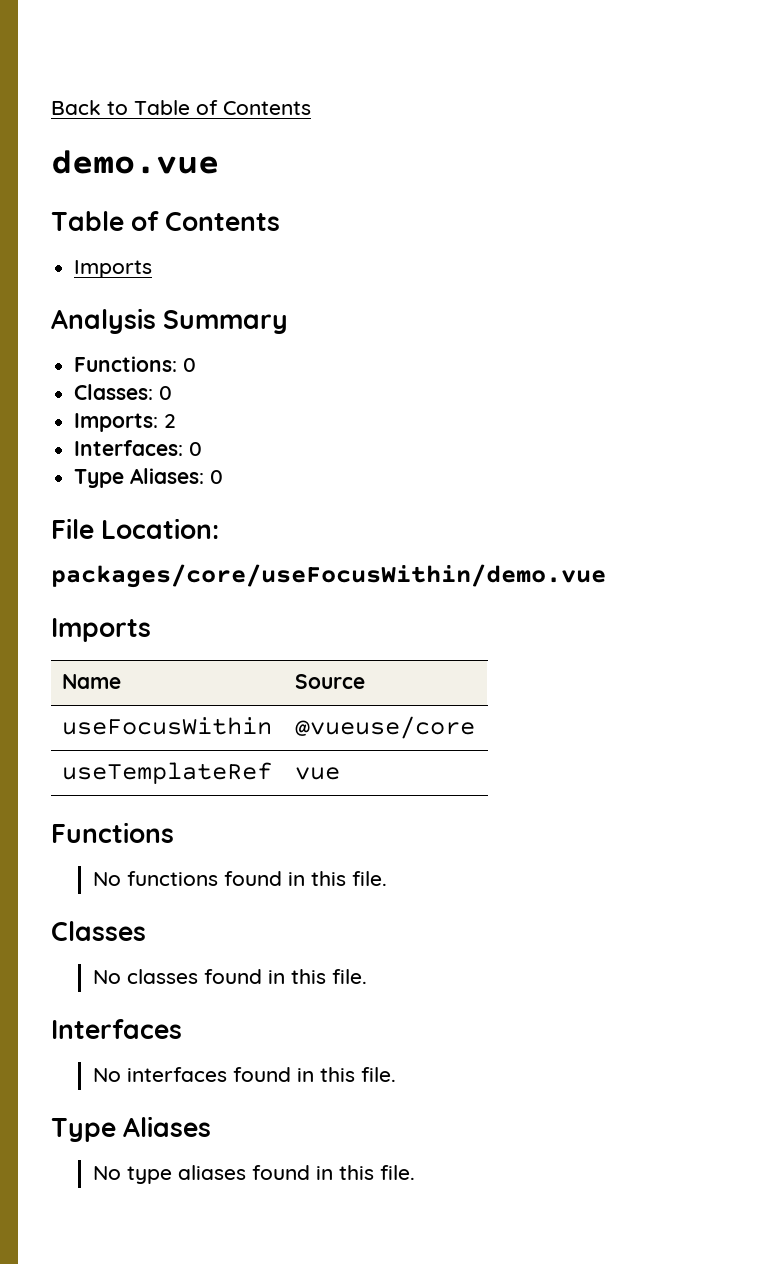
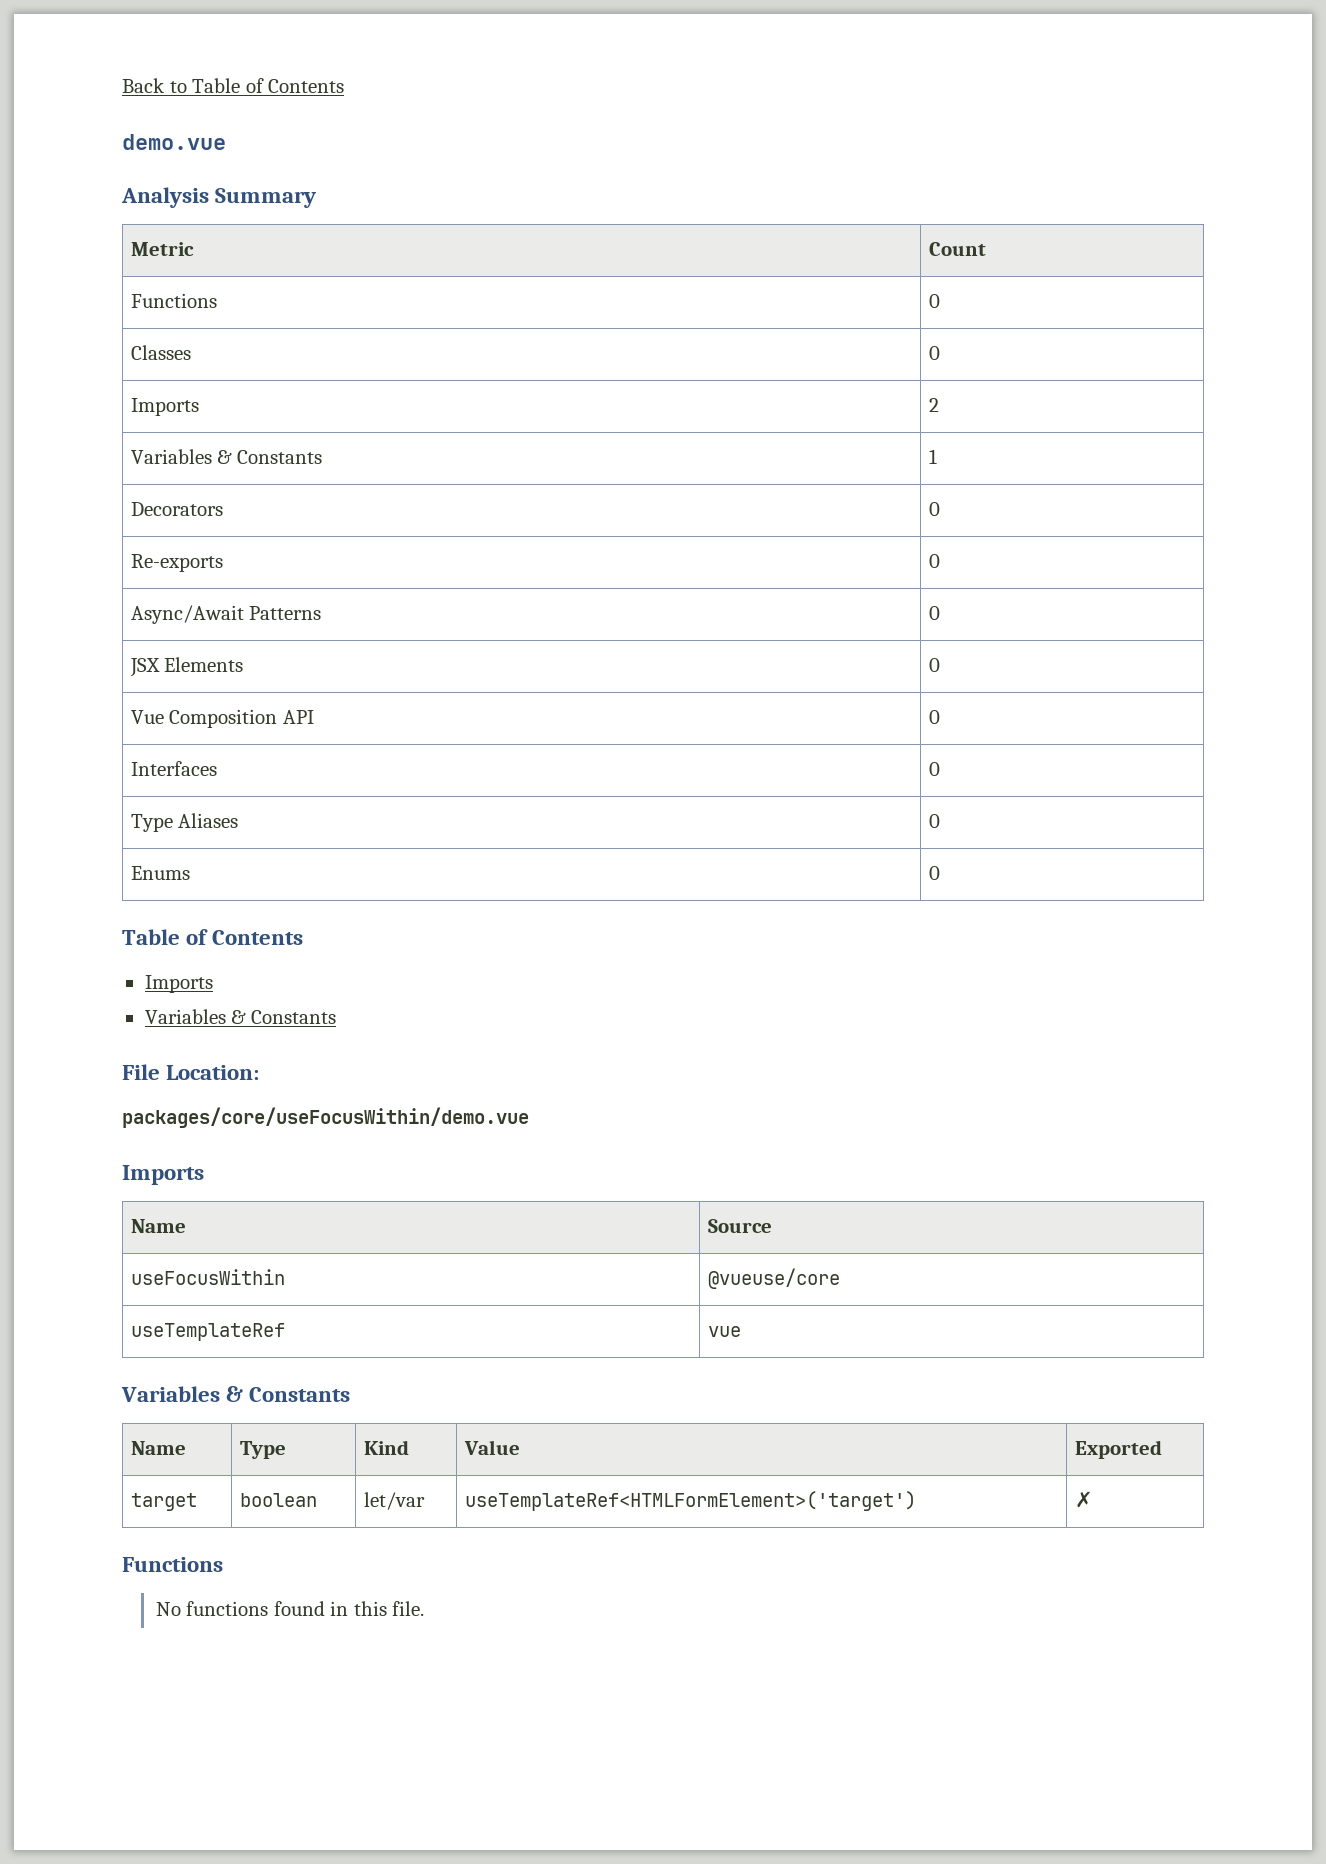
[51,211,281,231] [74,260,153,278] [51,308,289,334] [74,356,197,372] [74,384,173,400] [74,413,177,432] [74,440,203,456] [74,468,224,488] Table of Contents // Imports // Analysis Summary // Functions: 0 // Classes: 0 // Imports: 2 // Interfaces: 0 // Type Aliases: 0 -> [121,187,317,208] [130,242,194,256] [928,242,986,256] [130,293,217,308] [928,294,940,308] [130,345,191,360] [928,346,940,360] [130,398,199,416] [928,398,939,412] [130,449,322,464] [928,449,937,464] [130,502,223,516] [928,502,940,516] [130,554,223,572] [928,554,940,568] [130,605,322,624] [928,606,940,620] [129,657,244,677] [928,658,940,672] [130,709,314,728] [928,710,940,724] [130,761,217,776] [928,762,940,776] [130,813,239,832] [928,814,940,828] [130,866,190,880] [928,866,940,880] [122,929,304,945] [144,975,213,993] [144,1009,336,1024] Analysis Summary // Metric | Count // Functions | 0 // Classes | 0 // Imports | 2 // Variables & Constants | 1 // Decorators | 0 // Re-exports | 0 // Async/Await Patterns | 0 // JSX Elements | 0 // Vue Composition API | 0 // Interfaces | 0 // Type Aliases | 0 // Enums | 0 // Table of Contents // Imports // Variables & Constants
(341, 773) none -> [121,1386,351,1402] [130,1441,186,1455] [239,1441,286,1459] [363,1440,409,1455] [463,1440,520,1455] [1074,1440,1162,1459] [130,1493,197,1511] [239,1493,317,1507] [363,1492,425,1510] [464,1491,916,1511] [1074,1491,1093,1508] // Variables & Constants // Name | Type | Kind | Value | Exported // target | boolean | let/var | useTemplateRef<HTMLFormElement>('target') | ✗
[51,921,146,941] [92,969,367,984] [51,1019,182,1039] [92,1067,396,1082] [51,1116,212,1142] [92,1165,415,1184] // Classes // No classes found in this file. // Interfaces // No interfaces found in this file. // Type Aliases // No type aliases found in this file. -> (425, 1608) none

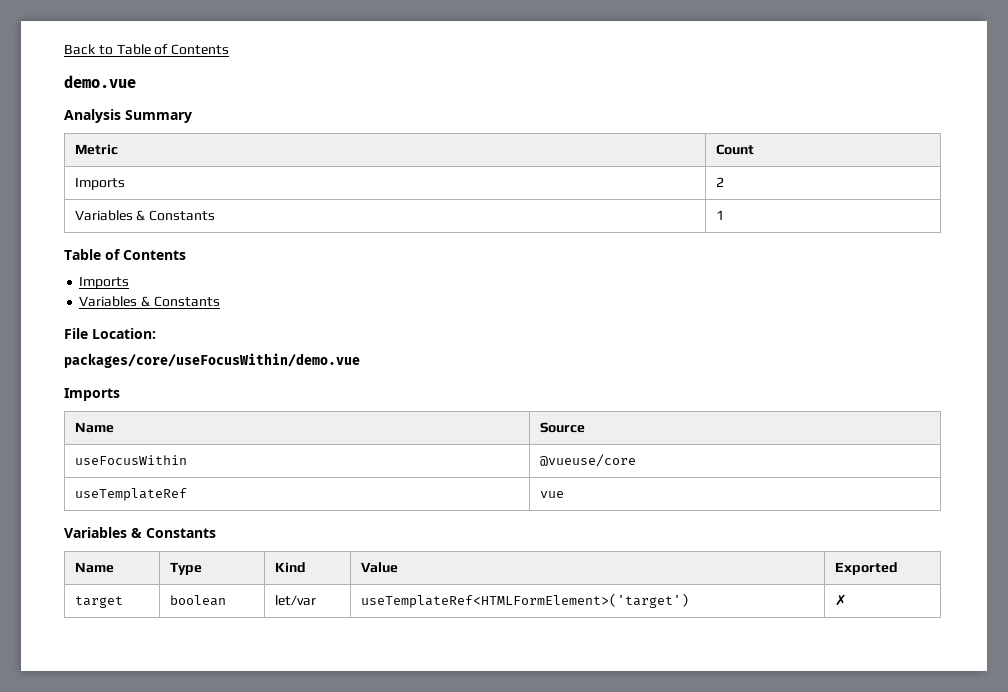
[130,293,217,308] [928,294,940,308] [130,345,191,360] [928,346,940,360] // Functions | 0 // Classes | 0 -> (754, 149) none
[130,502,223,516] [928,502,940,516] [130,554,223,572] [928,554,940,568] [130,605,322,624] [928,606,940,620] [129,657,244,677] [928,658,940,672] [130,709,314,728] [928,710,940,724] [130,761,217,776] [928,762,940,776] [130,813,239,832] [928,814,940,828] [130,866,190,880] [928,866,940,880] // Decorators | 0 // Re-exports | 0 // Async/Await Patterns | 0 // JSX Elements | 0 // Vue Composition API | 0 // Interfaces | 0 // Type Aliases | 0 // Enums | 0 -> (724, 215) none
[122,1557,223,1572] [155,1601,425,1616] // Functions // No functions found in this file. -> (847, 600) none

